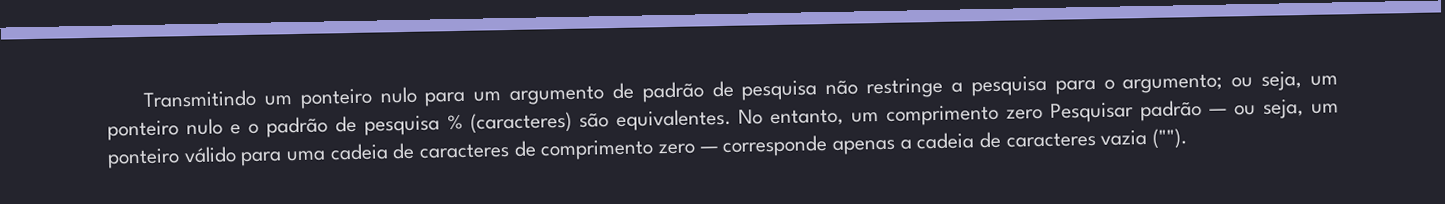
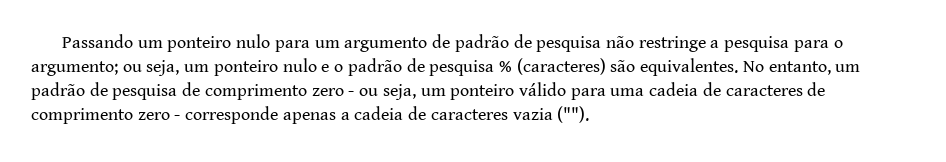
[142,89,256,108] Transmitindo -> [62,34,134,48] Passando
[886,99,1228,126] comprimento zero Pesquisar padrão — -> [31,82,355,100] padrão de pesquisa de comprimento zero -
[699,146,718,153] — -> [174,115,181,120] -

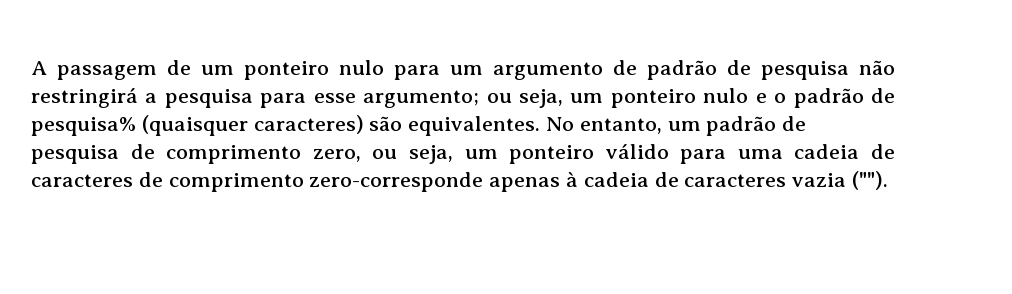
[62,34,134,48] Passando -> [31,60,191,80] A passagem de
[638,36,706,52] restringe -> [31,88,138,108] restringirá
[833,40,843,48] o -> [313,93,356,103] esse
[429,58,606,76] pesquisa % (caracteres) -> [31,115,364,136] pesquisa% (quaisquer caracteres)
[311,88,355,96] zero - -> [312,149,361,162] zero,
[137,106,350,124] zero - corresponde apenas a -> [309,172,579,192] zero-corresponde apenas à

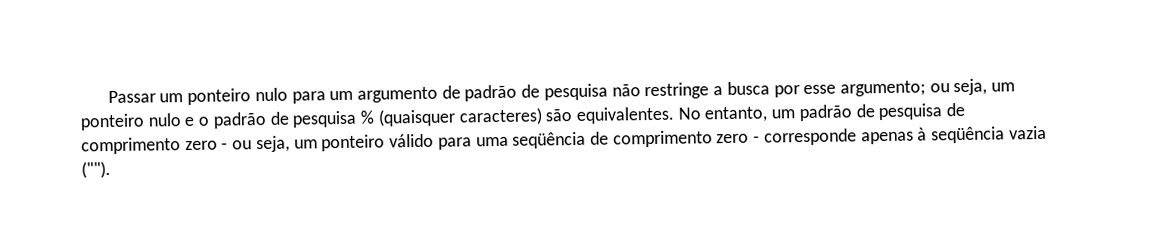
[31,60,191,80] A passagem de -> [107,90,156,104] Passar
[31,88,307,108] restringirá a pesquisa para -> [644,81,800,100] restringe a busca por
[31,117,136,136] pesquisa% -> [292,110,375,128] pesquisa %
[312,149,361,162] zero, -> [184,140,229,151] zero -
[794,144,896,159] [31,172,787,192] cadeia de caracteres de comprimento zero-corresponde apenas à cadeia de caracteres -> [512,126,1006,149] seqüência de comprimento zero - corresponde apenas à seqüência

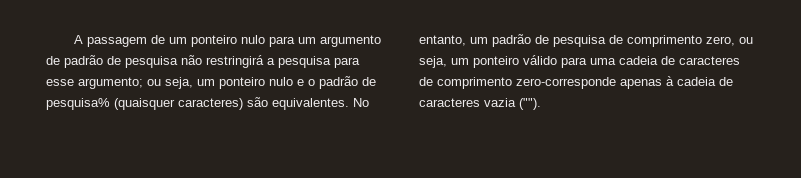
[107,90,156,104] Passar -> [73,35,165,47] A passagem de
[644,81,800,100] restringe a busca por -> [206,55,360,68] restringirá a pesquisa para
[292,110,375,128] pesquisa % -> [46,98,110,110] pesquisa%
[184,140,229,151] zero - -> [706,36,735,46] zero,
[512,126,1006,149] seqüência de comprimento zero - corresponde apenas à seqüência -> [619,56,740,65] [419,76,733,89] [419,98,480,107] cadeia de caracteres de comprimento zero-corresponde apenas à cadeia de caracteres

